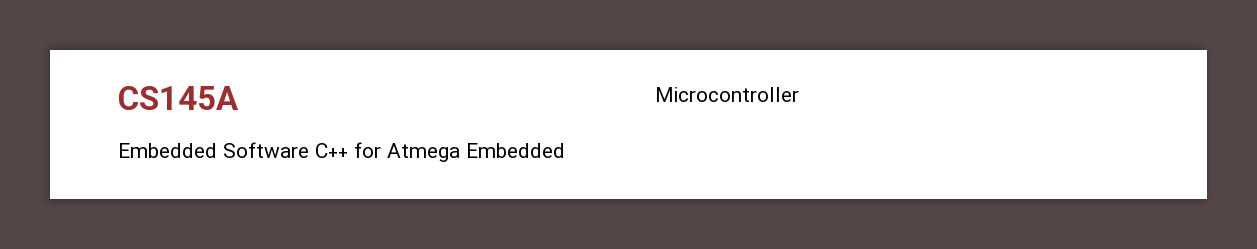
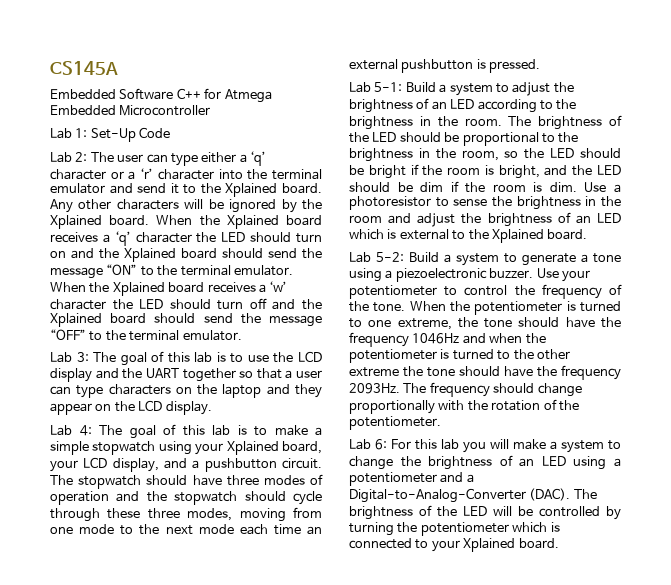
(799, 94) none -> [50,127,171,142] [50,151,266,166] [50,168,322,180] [50,183,323,197] [50,199,322,213] [50,215,322,229] [50,231,322,246] [50,248,322,262] [50,264,293,279] [50,281,288,296] [50,298,323,310] [50,313,322,327] [50,329,242,341] [50,351,322,366] [50,368,322,382] [50,384,322,398] [50,400,212,415] [50,424,322,439] [50,441,322,455] [50,457,322,472] [50,474,323,489] [50,491,322,505] [50,507,322,522] [50,524,322,535] [349,59,541,73] [349,82,574,96] [349,98,577,113] [349,115,622,130] [349,132,579,146] [349,148,621,162] [349,164,621,179] [349,181,621,193] [349,196,621,210] [349,212,621,227] [349,229,588,243] [349,252,621,266] [349,268,590,282] [349,284,622,299] [349,301,621,315] [349,317,621,330] [349,332,546,347] [349,349,570,363] [349,365,621,380] [349,382,582,397] [349,399,579,414] [349,416,441,430] [349,439,621,453] [349,455,621,470] [349,472,474,486] [349,488,597,503] [349,505,621,520] [349,522,560,536] [349,538,559,552] // Lab 1: Set-Up Code // Lab 2: The user can type either a ‘q’ character or a ‘r’ character into the terminal emulator and send it to the Xplained board. Any other characters will be ignored by the Xplained board. When the Xplained board receives a ‘q’ character the LED should turn on and the Xplained board should send the message “ON” to the terminal emulator. When the Xplained board receives a ‘w’ character the LED should turn off and the Xplained board should send the message “OFF” to the terminal emulator. // Lab 3: The goal of this lab is to use the LCD display and the UART together so that a user can type characters on the laptop and they appear on the LCD display. // Lab 4: The goal of this lab is to make a simple stopwatch using your Xplained board, your LCD display, and a pushbutton circuit. The stopwatch should have three modes of operation and the stopwatch should cycle through these three modes, moving from one mode to the next mode each time an external pushbutton is pressed. // Lab 5-1: Build a system to adjust the brightness of an LED according to the brightness in the room. The brightness of the LED should be proportional to the brightness in the room, so the LED should be bright if the room is bright, and the LED should be dim if the room is dim. Use a photoresistor to sense the brightness in the room and adjust the brightness of an LED which is external to the Xplained board. // Lab 5-2: Build a system to generate a tone using a piezoelectronic buzzer. Use your potentiometer to control the frequency of the tone. When the potentiometer is turned to one extreme, the tone should have the frequency 1046Hz and when the potentiometer is turned to the other extreme the tone should have the frequency 2093Hz. The frequency should change proportionally with the rotation of the potentiometer. // Lab 6: For this lab you will make a system to change the brightness of an LED using a potentiometer and a Digital-to-Analog-Converter (DAC). The brightness of the LED will be controlled by turning the potentiometer which is connected to your Xplained board.

